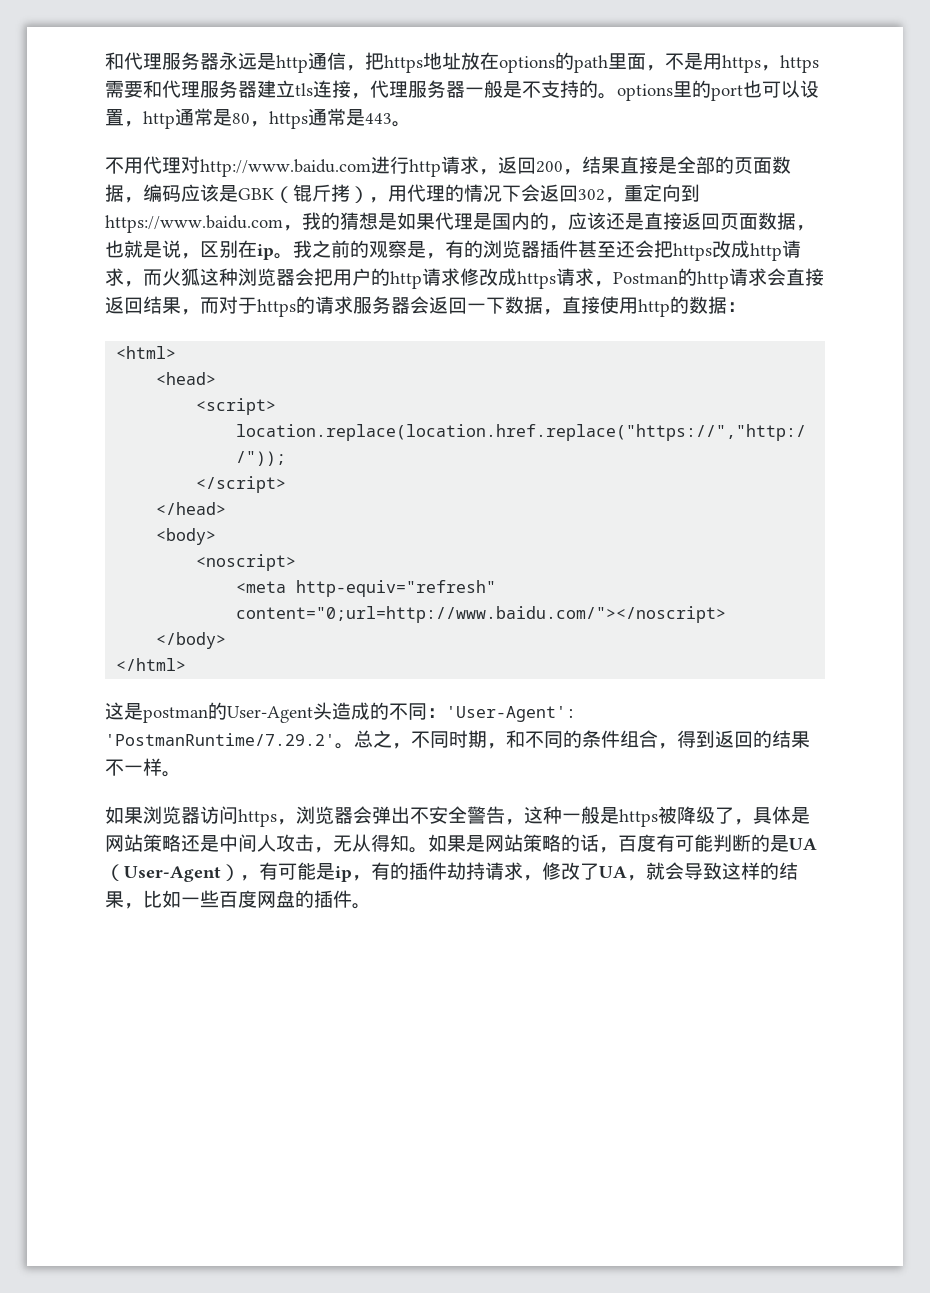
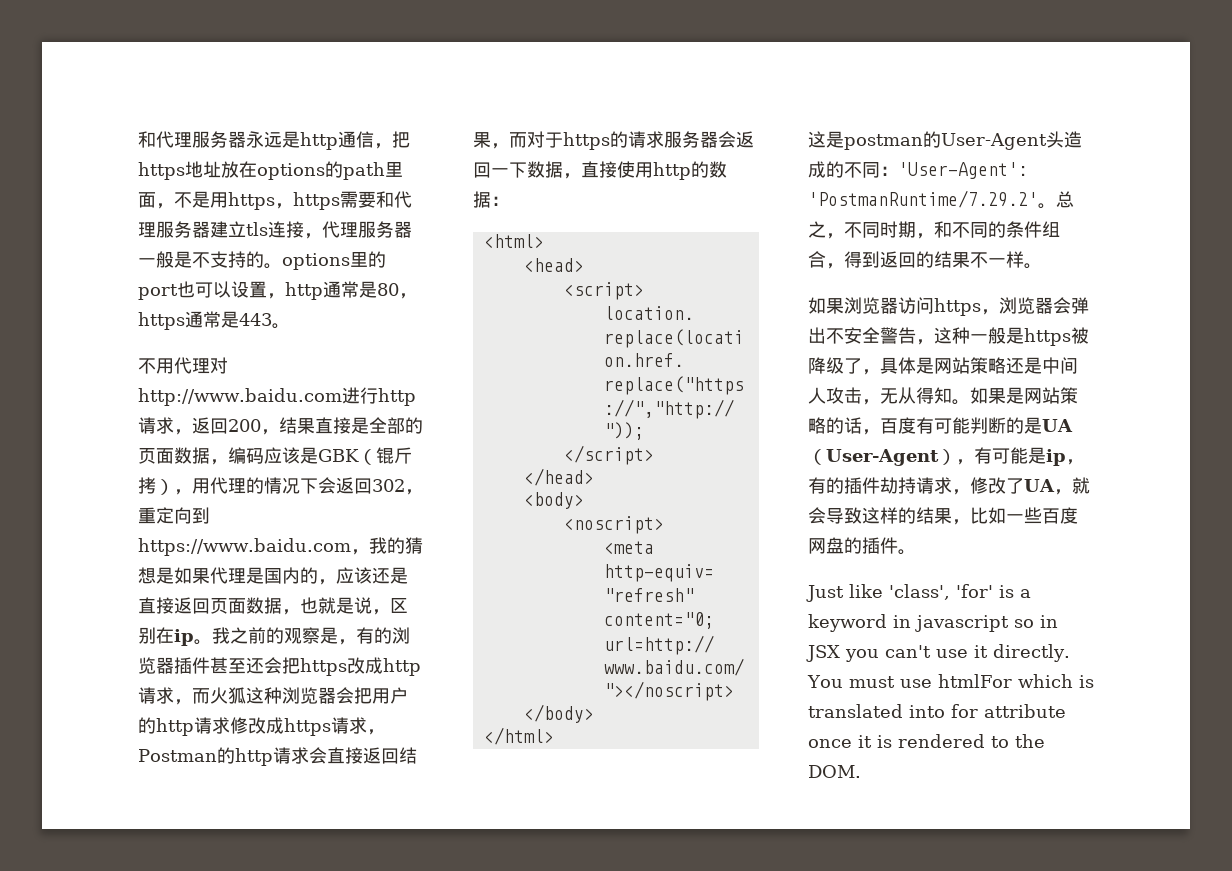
(371, 906) none -> [806,584,1031,602] [808,614,1058,632] [806,644,1070,662] [807,674,1094,688] [808,704,1066,718] [808,734,1045,748] [808,765,861,778] // Just like 'class', 'for' is a keyword in javascript so in JSX you can't use it directly. You must use htmlFor which is translated into for attribute once it is rendered to the DOM.

